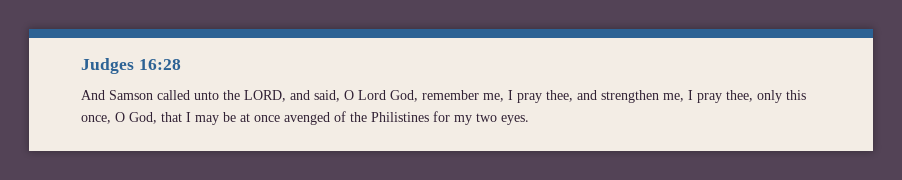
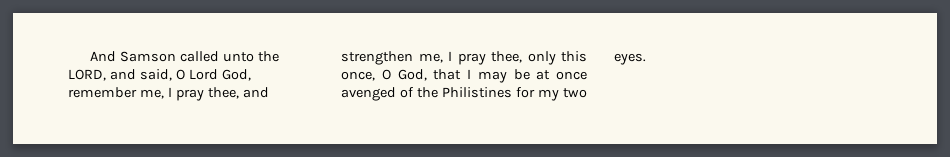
[81,58,181,74] Judges 16:28 // -> (90, 56) none

